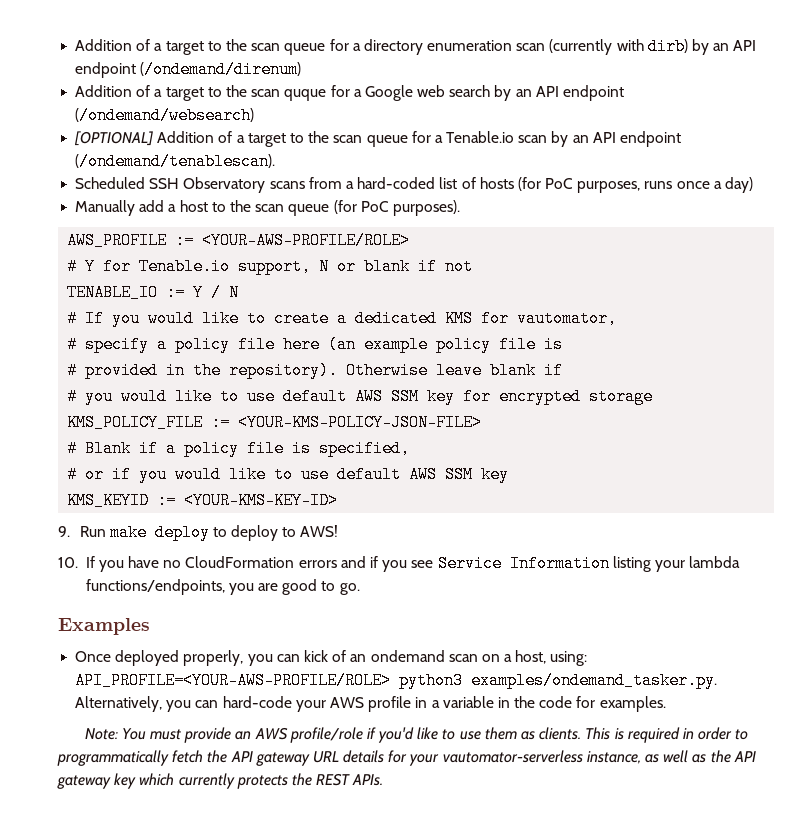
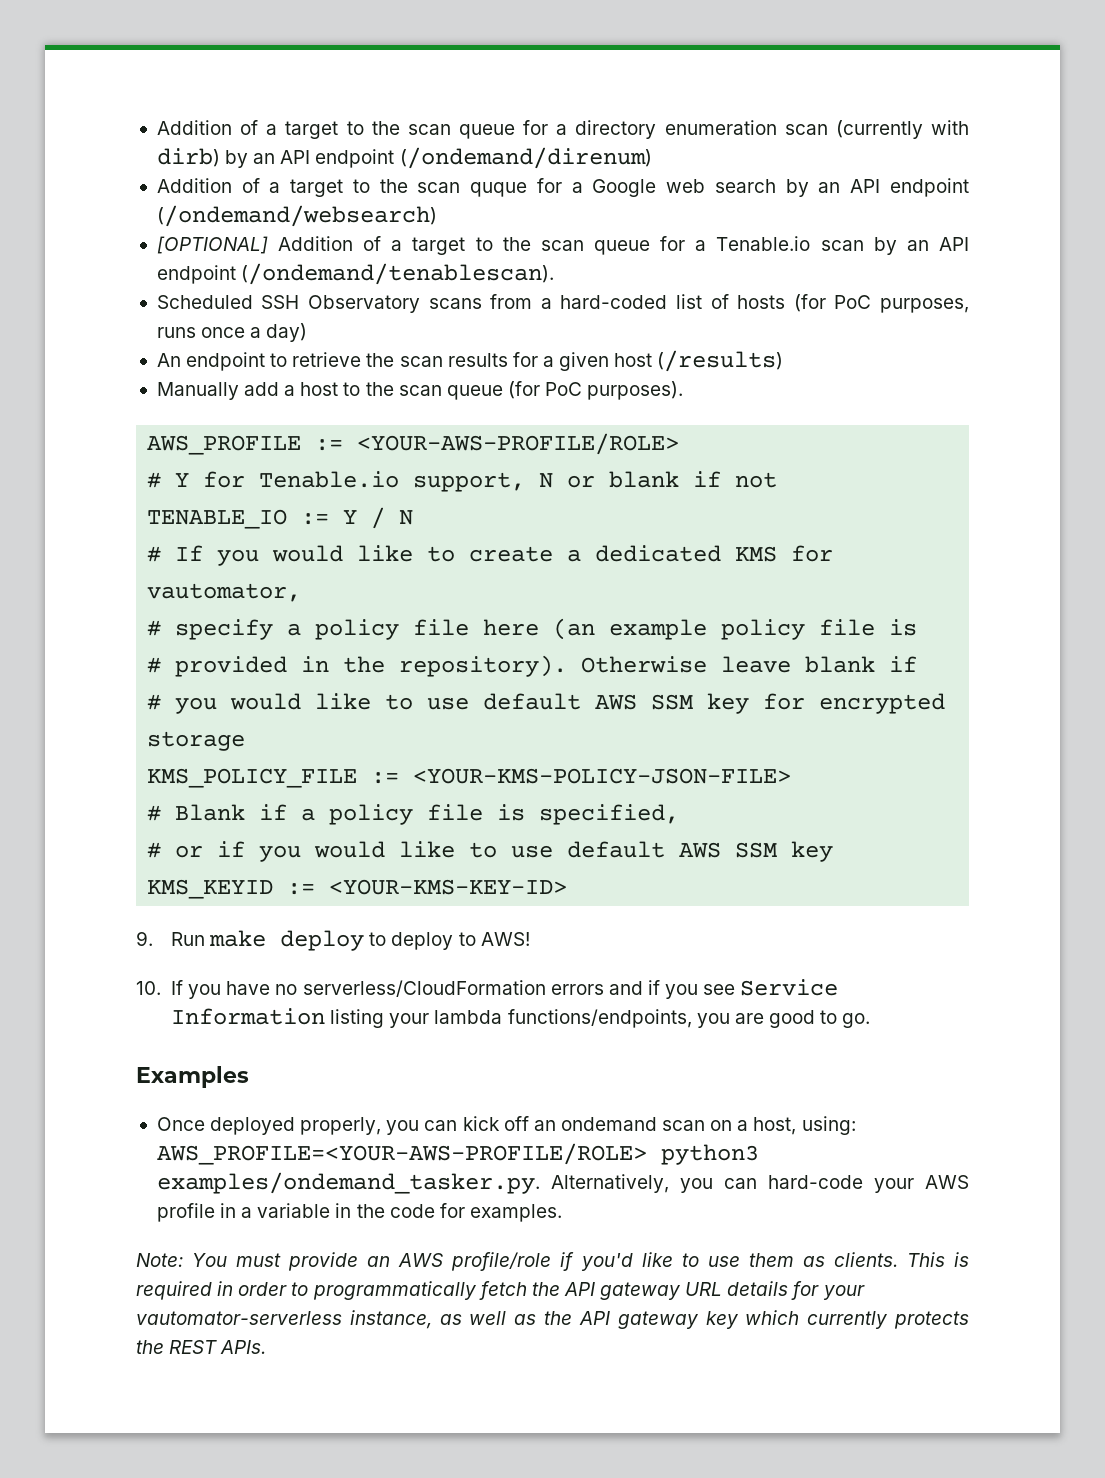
(754, 185) none -> [156,350,784,372] // An endpoint to retrieve the scan results for a given host (/results)
[185,556,295,568] CloudFormation -> [302,980,546,997] serverless/CloudFormation
[332,650,347,662] of -> [503,1116,529,1131] off
[75,672,392,689] API_PROFILE=<YOUR-AWS-PROFILE/ROLE> -> [156,1143,647,1165] AWS_PROFILE=<YOUR-AWS-PROFILE/ROLE>

